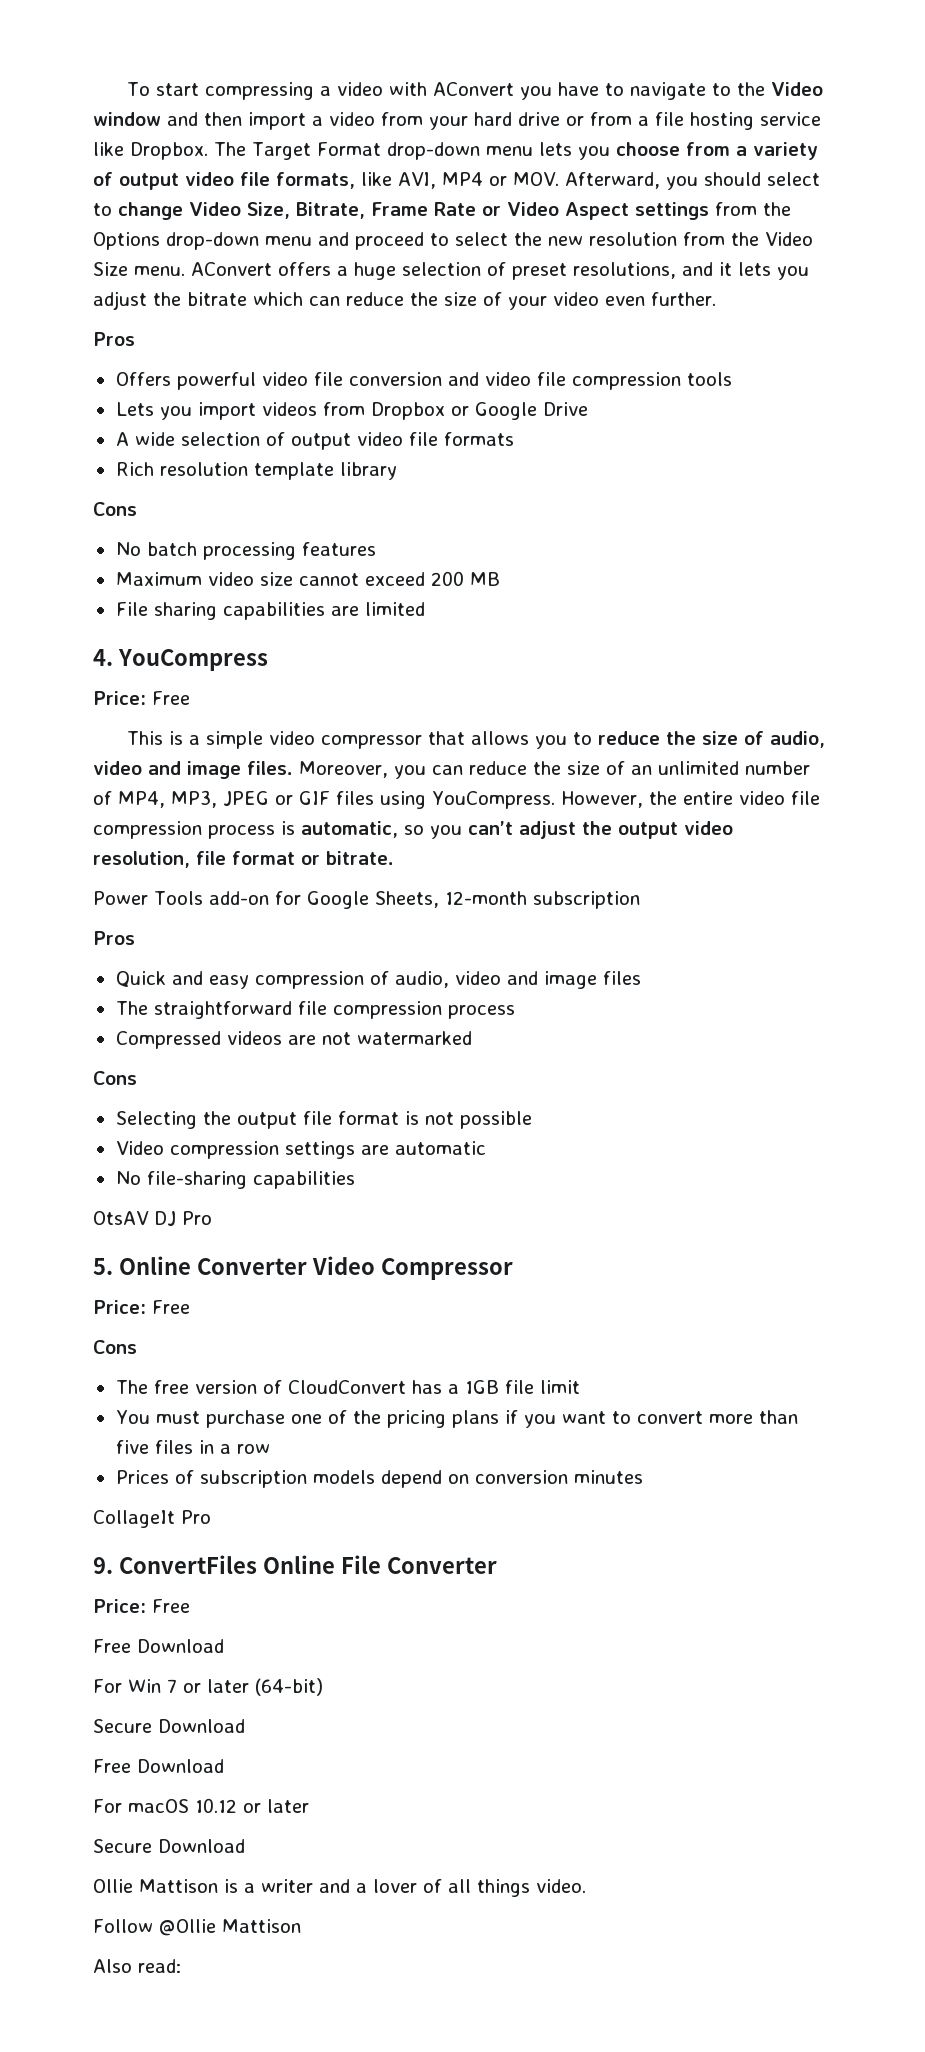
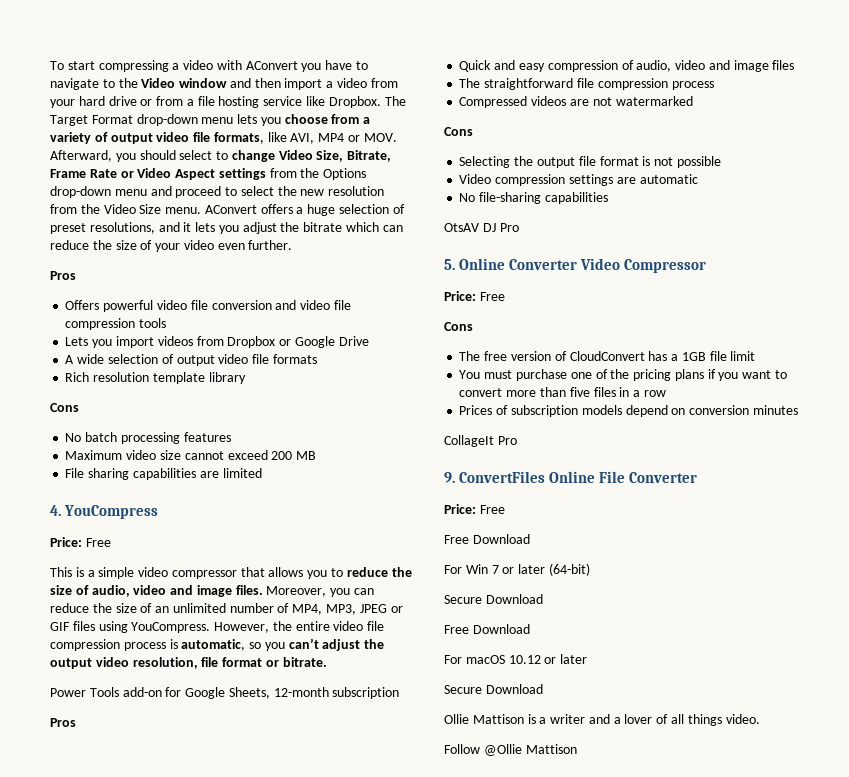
[93,1959,181,1973] // Also read: -> (577, 749) none

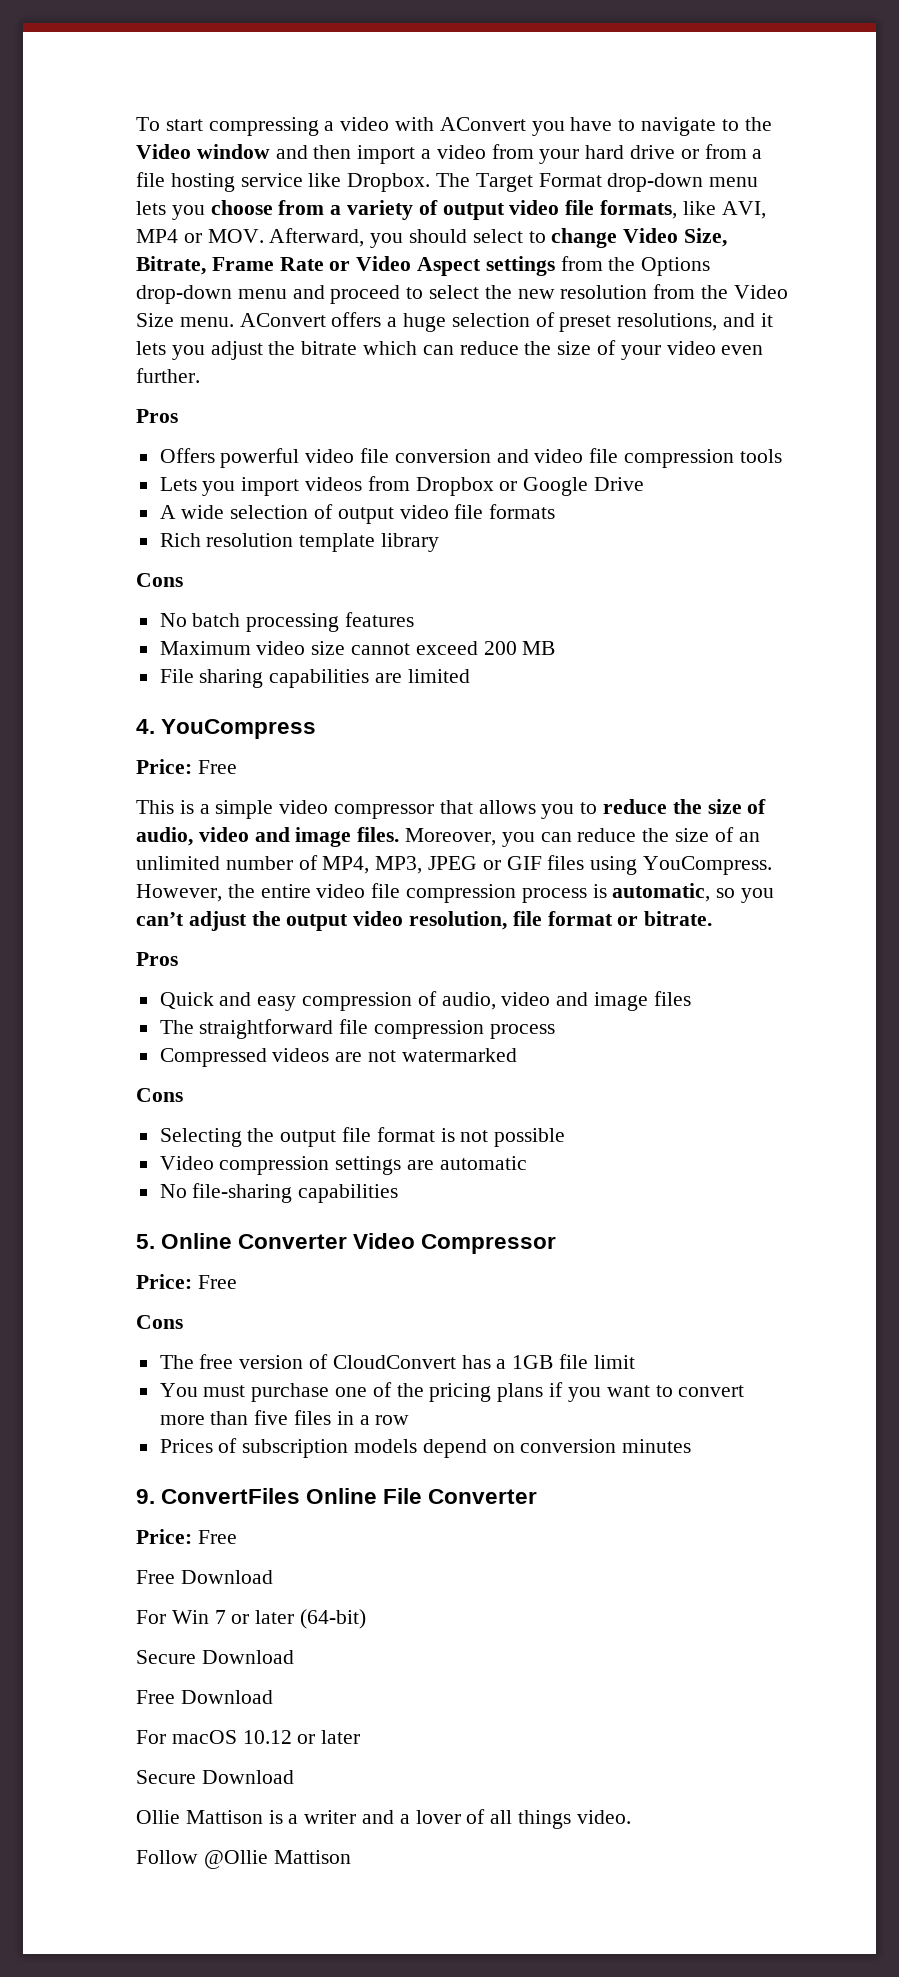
[50,687,400,699] // Power Tools add-on for Google Sheets, 12-month subscription -> (713, 918) none
[444,223,519,232] // OtsAV DJ Pro -> (399, 1193) none
[444,435,517,447] // CollageIt Pro -> (692, 1446) none

